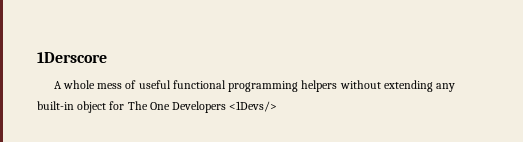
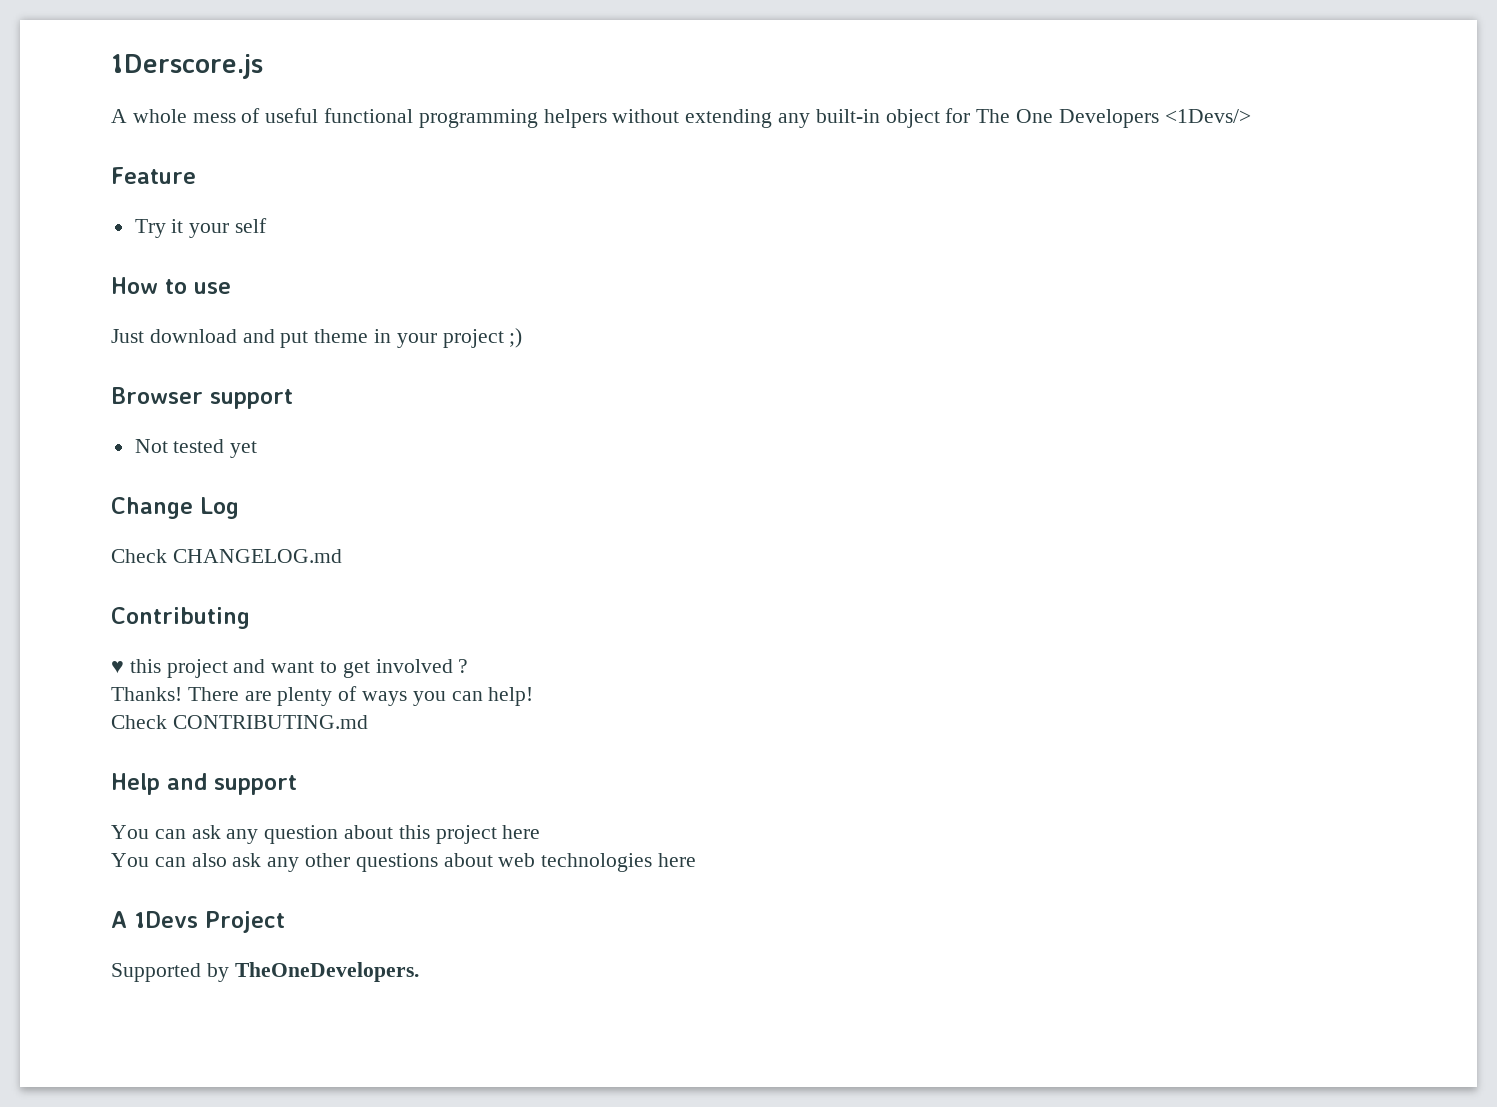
[37,52,107,63] 1Derscore -> [111,54,263,79] 1Derscore.js
(278, 106) none -> [111,167,196,184] [134,218,268,238] [111,277,231,294] [111,328,523,348] [111,387,293,409] [134,439,258,458] [111,497,239,519] [111,549,342,563] [111,607,250,629] [111,659,469,678] [111,686,534,706] [111,715,368,729] [111,773,297,795] [111,825,541,844] [111,853,697,872] [111,911,285,933] [111,962,419,982] // Feature // Try it your self // How to use // Just download and put theme in your project ;) // Browser support // Not tested yet // Change Log // Check CHANGELOG.md // Contributing // ♥ this project and want to get involved ? // Thanks! There are plenty of ways you can help! // Check CONTRIBUTING.md // Help and support // You can ask any question about this project here // You can also ask any other questions about web technologies here // A 1Devs Project // Supported by TheOneDevelopers.

